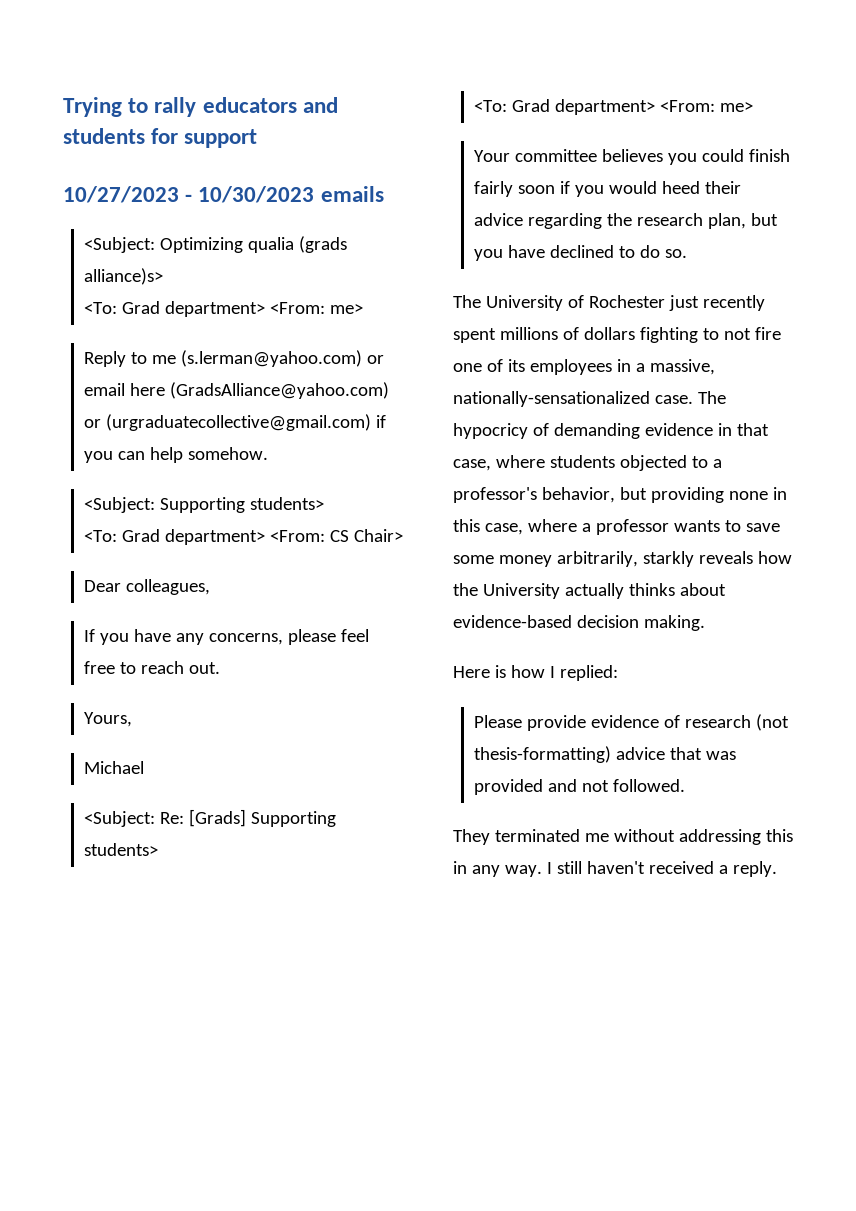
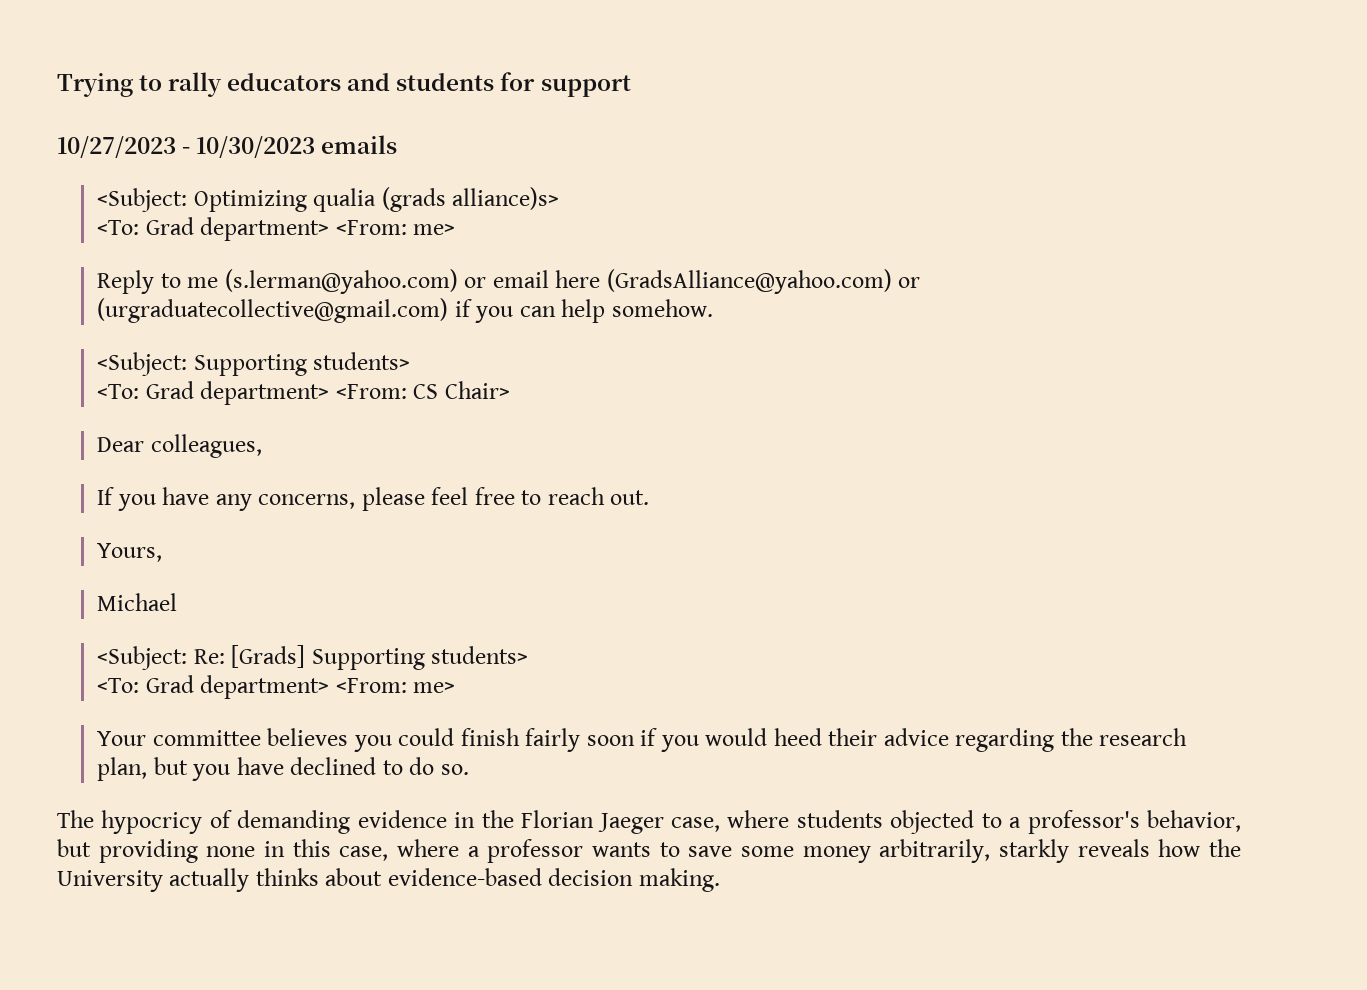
[485,295,765,311] [453,327,781,343] [453,359,715,375] [453,391,726,407] University of Rochester just recently spent millions of dollars fighting to not fire one of its employees in a massive, nationally-sensationalized case. The -> (94, 819) none
[736,423,769,436] that -> [481,810,664,834] the Florian Jaeger
[453,665,618,681] [474,714,789,731] [474,746,736,763] [474,779,685,795] [453,829,793,845] [453,861,777,877] // Here is how I replied: // Please provide evidence of research (not thesis-formatting) advice that was provided and not followed. // They terminated me without addressing this in any way. I still haven't received a reply. -> (720, 880) none

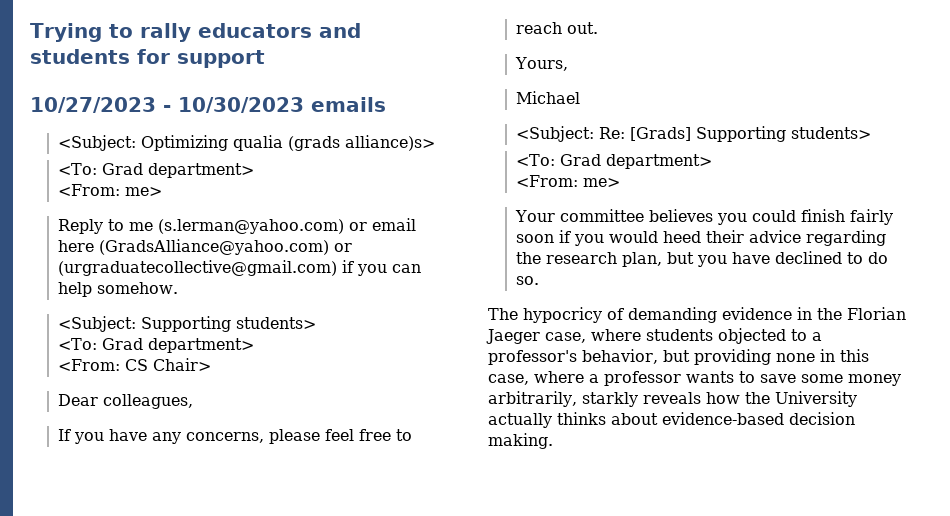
(330, 229) none -> (255, 170) //
(330, 393) none -> (255, 345) //
(330, 687) none -> (713, 161) //

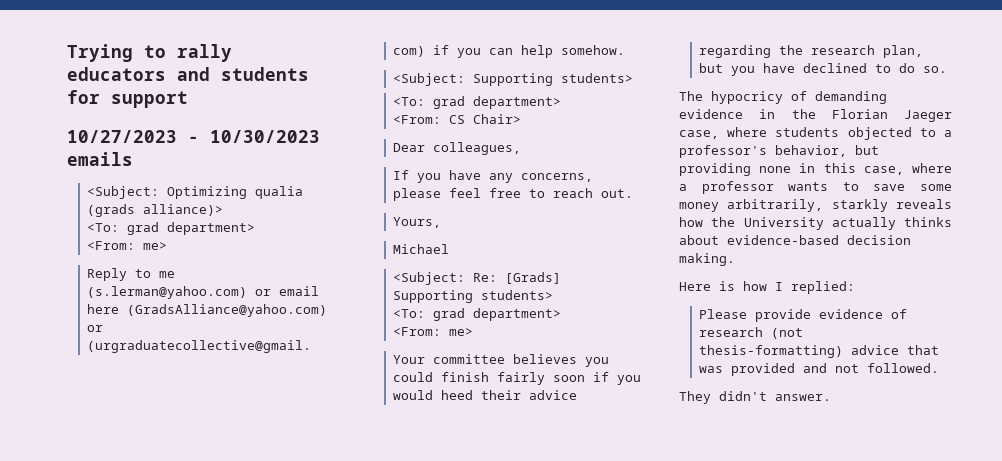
[345,135,436,151] [58,163,144,175] alliance)s> // <To: Grad -> [142,204,223,216] [86,222,159,235] alliance)> // <To: grad
[102,338,144,350] Grad -> [432,96,465,109] grad
[560,154,602,166] Grad -> [432,308,465,321] grad
(553, 441) none -> [679,281,855,294] [698,309,907,322] [698,327,803,339] [698,345,939,358] [698,363,939,376] [679,391,831,404] // Here is how I replied: // Please provide evidence of research (not thesis-formatting) advice that was provided and not followed. // They didn't answer.

